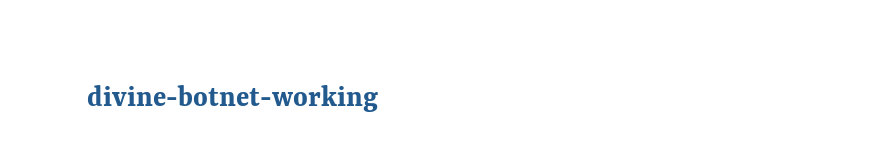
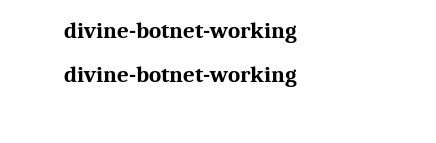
[87,85,378,112] divine-botnet-working -> [64,22,297,43] [64,66,297,87] divine-botnet-working // divine-botnet-working

